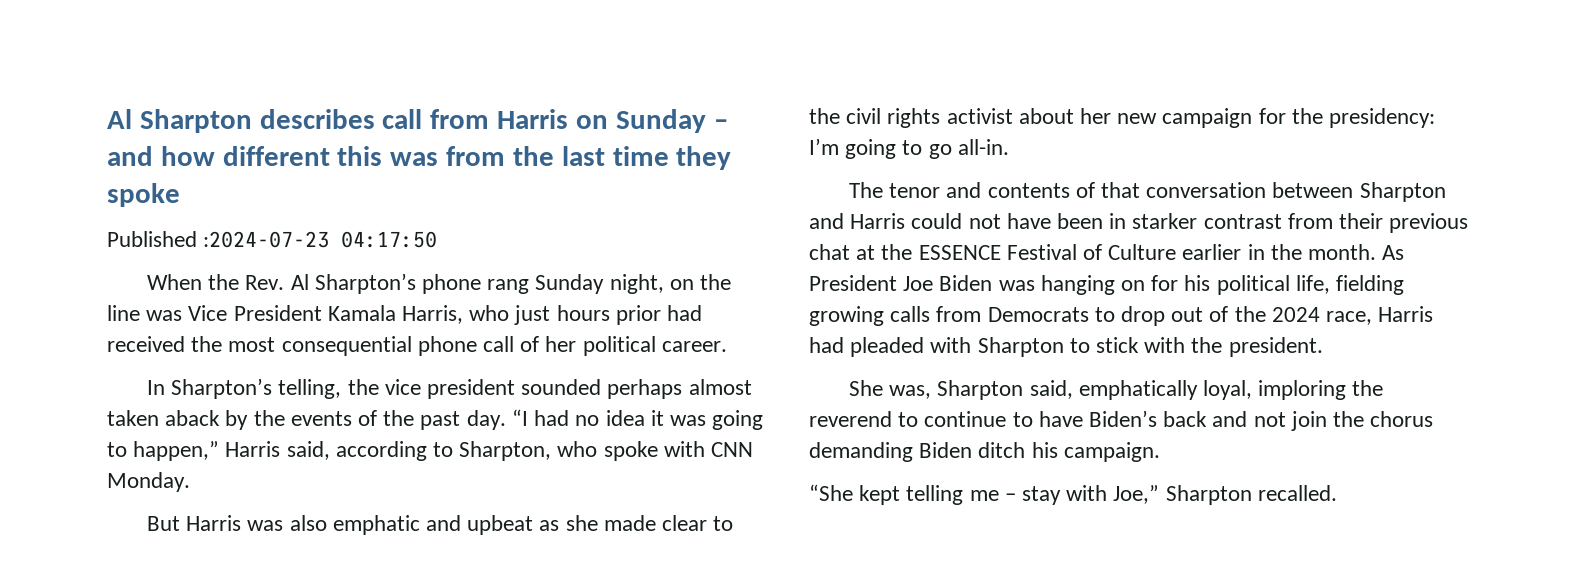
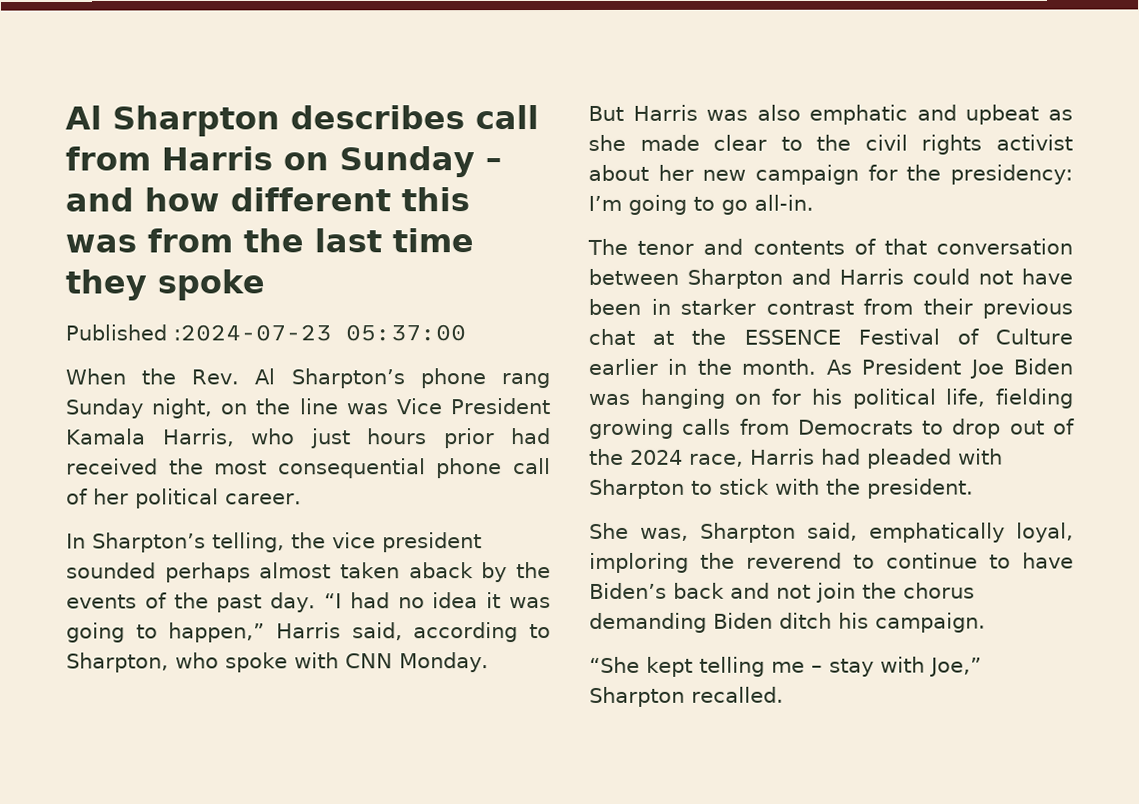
[341,231,438,248] 04:17:50 -> [345,324,466,342] 05:37:00

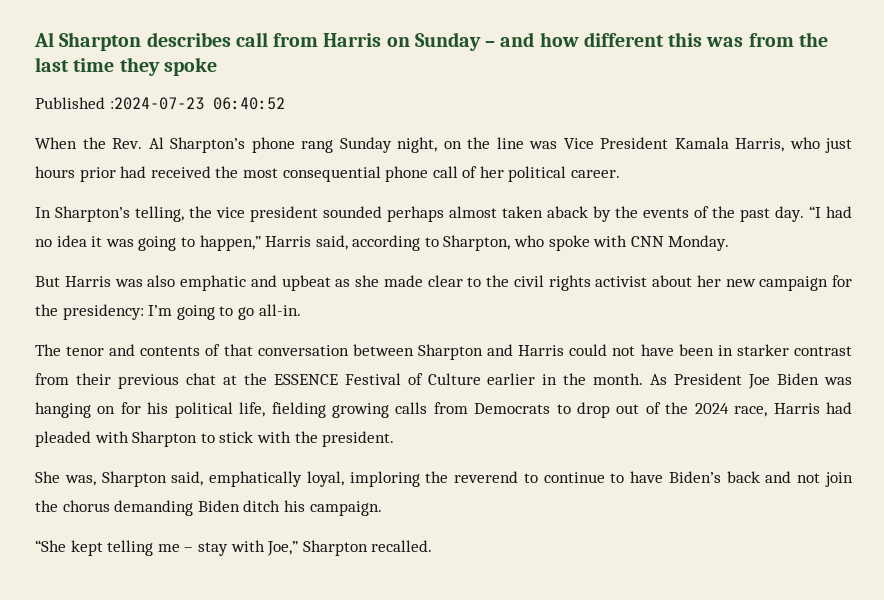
[345,324,466,342] 05:37:00 -> [212,97,285,110] 06:40:52

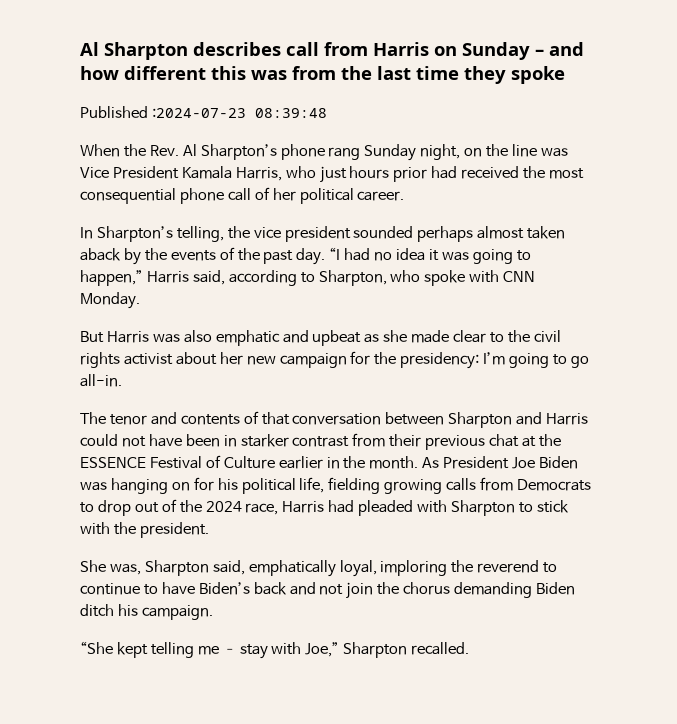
[212,97,285,110] 06:40:52 -> [254,108,327,118] 08:39:48

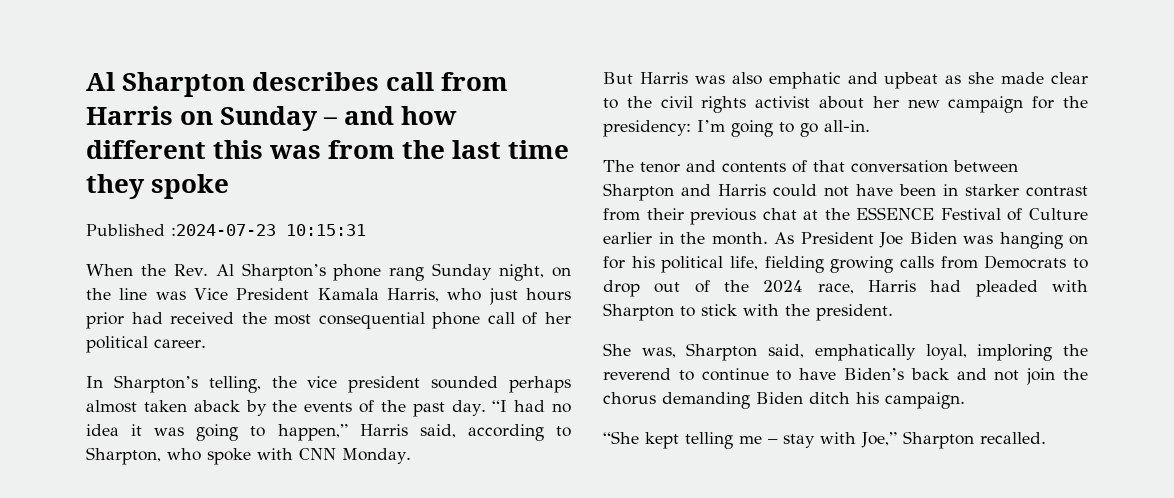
[254,108,327,118] 08:39:48 -> [286,224,366,236] 10:15:31

